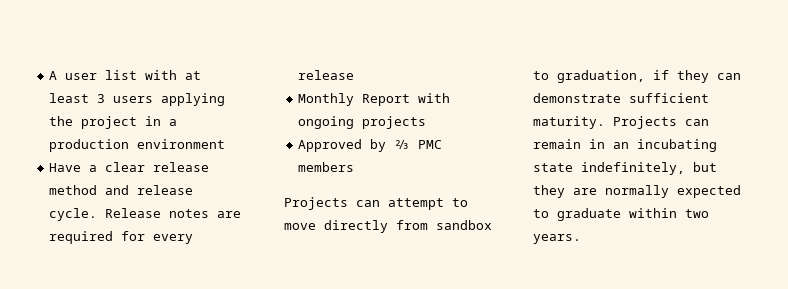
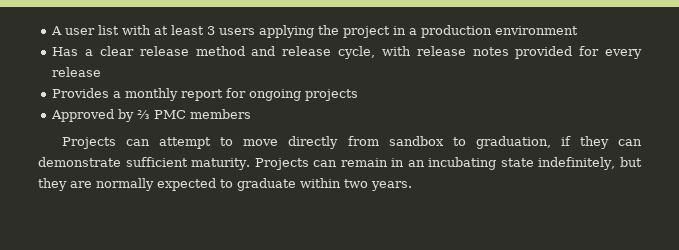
[49,163,82,172] Have -> [52,47,79,56] Has
[49,208,242,221] [49,231,194,244] [298,70,355,80] [298,93,451,106] cycle. Release notes are required for every release // Monthly Report with -> [338,46,642,59] [52,67,102,77] [52,88,247,101] cycle, with release notes provided for every release // Provides a monthly report for

